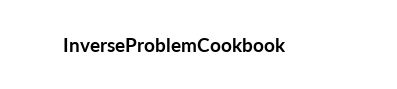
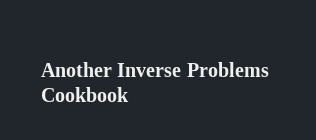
[63,38,286,52] InverseProblemCookbook -> [41,62,269,77] [41,87,129,102] Another Inverse Problems Cookbook

